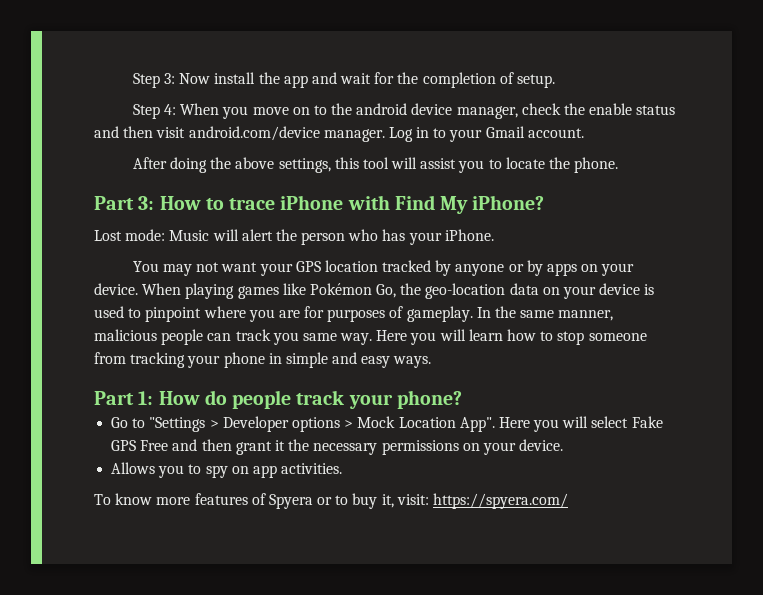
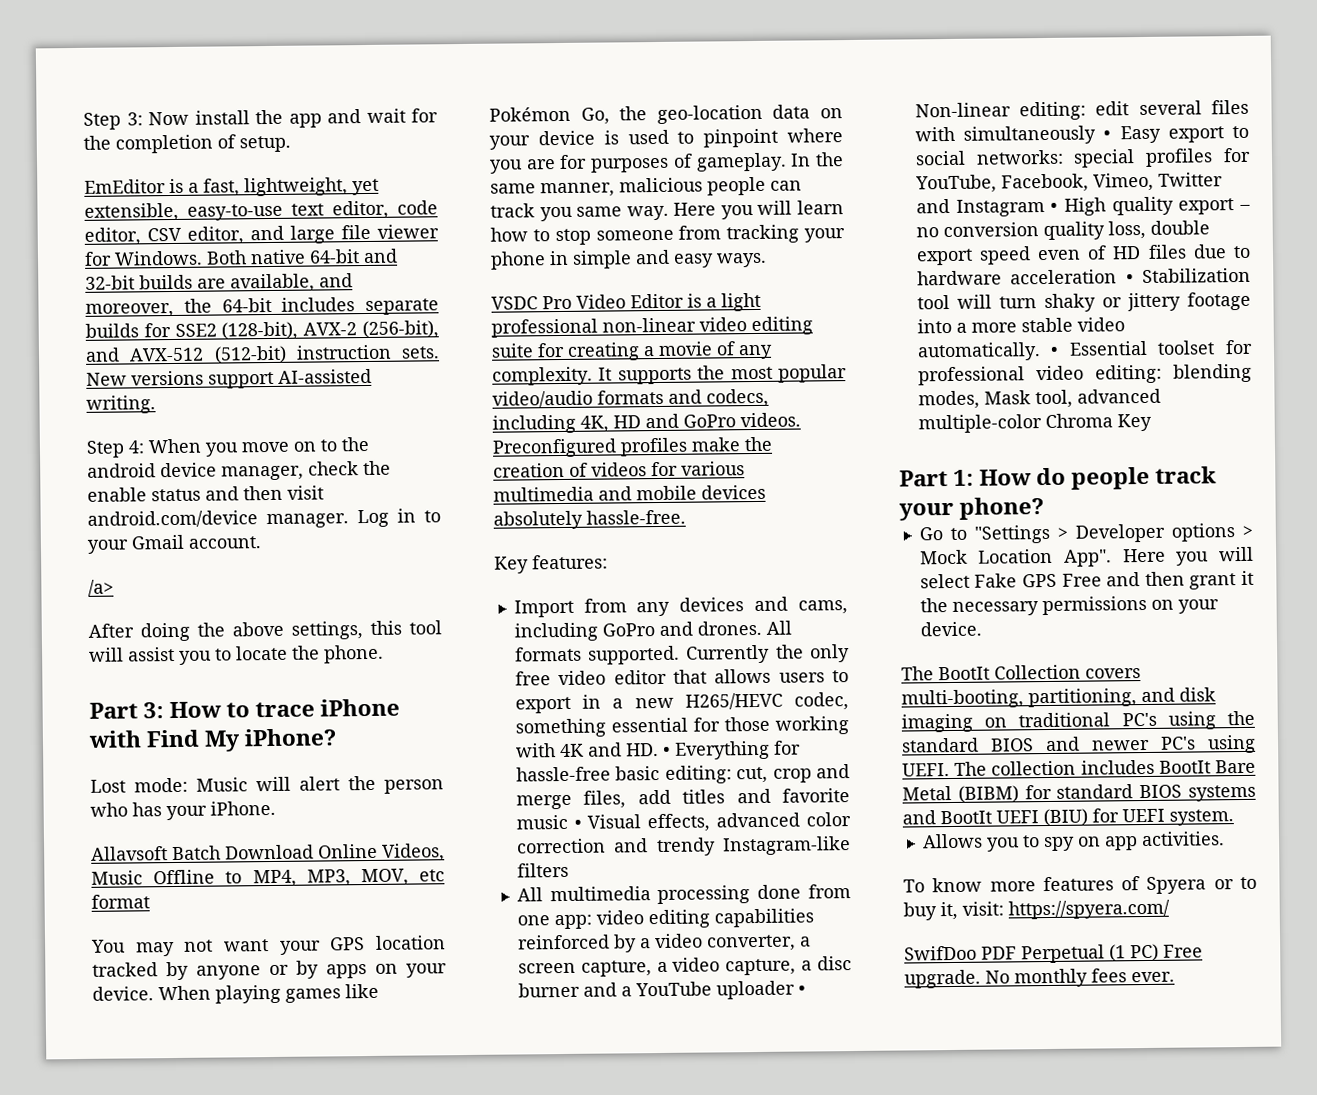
(555, 81) none -> [84,177,379,197] [84,200,438,222] [84,224,439,246] [84,248,398,266] [85,273,353,293] [85,297,439,318] [85,320,440,341] [85,344,440,364] [86,368,372,389] [86,395,156,414] // EmEditor is a fast, lightweight, yet extensible, easy-to-use text editor, code editor, CSV editor, and large file viewer for Windows. Both native 64-bit and 32-bit builds are available, and moreover, the 64-bit includes separate builds for SSE2 (128-bit), AVX-2 (256-bit), and AVX-512 (512-bit) instruction sets. New versions support AI-assisted writing.
(584, 133) none -> [88,579,114,596] // /a>
(494, 235) none -> [91,843,445,862] [91,868,445,888] [91,894,150,909] // Allavsoft Batch Download Online Videos, Music Offline to MP4, MP3, MOV, etc format
(432, 362) none -> [491,292,761,312] [491,316,813,338] [491,341,773,361] [492,364,847,386] [492,388,769,408] [492,412,801,434] [492,436,773,458] [493,461,745,478] [493,484,766,502] [493,509,686,530] [494,554,608,574] [513,596,848,618] [513,620,792,642] [514,644,850,665] [514,668,849,686] [514,692,849,714] [514,716,849,738] [515,740,801,760] [515,764,850,784] [515,788,850,810] [515,812,851,833] [515,836,851,857] [516,862,569,878] [516,884,851,905] [516,908,814,930] [516,933,811,953] [517,956,852,977] [517,980,806,1000] [914,99,1249,121] [914,125,1249,145] [914,147,1251,168] [914,172,1223,194] [915,196,1251,217] [915,220,1210,241] [915,244,1251,266] [916,267,1251,286] [916,291,1251,313] [916,317,1125,334] [916,339,1253,362] [917,363,1252,386] [917,388,1161,410] [917,413,1152,434] // VSDC Pro Video Editor is a light professional non-linear video editing suite for creating a movie of any complexity. It supports the most popular video/audio formats and codecs, including 4K, HD and GoPro videos. Preconfigured profiles make the creation of videos for various multimedia and mobile devices absolutely hassle-free. // Key features: // Import from any devices and cams, including GoPro and drones. All formats supported. Сurrently the only free video editor that allows users to export in a new H265/HEVC codec, something essential for those working with 4K and HD. • Everything for hassle-free basic editing: cut, crop and merge files, add titles and favorite music • Visual effects, advanced color correction and trendy Instagram-like filters // All multimedia processing done from one app: video editing capabilities reinforced by a video converter, a screen capture, a video capture, a disc burner and a YouTube uploader • Non-linear editing: edit several files with simultaneously • Easy export to social networks: special profiles for YouTube, Facebook, Vimeo, Twitter and Instagram • High quality export – no conversion quality loss, double export speed even of HD files due to hardware acceleration • Stabilization tool will turn shaky or jittery footage into a more stable video automatically. • Essential toolset for professional video editing: blending modes, Mask tool, advanced multiple-color Chroma Key
(564, 445) none -> [901,664,1141,681] [901,687,1216,709] [901,710,1255,733] [901,734,1256,754] [902,759,1256,777] [902,784,1256,803] [902,808,1234,827] // The BootIt Collection covers multi-booting, partitioning, and disk imaging on traditional PC's using the standard BIOS and newer PC's using UEFI. The collection includes BootIt Bare Metal (BIBM) for standard BIOS systems and BootIt UEFI (BIU) for UEFI system.
(569, 501) none -> [904,943,1203,964] [904,968,1175,989] // SwifDoo PDF Perpetual (1 PC) Free upgrade. No monthly fees ever.

